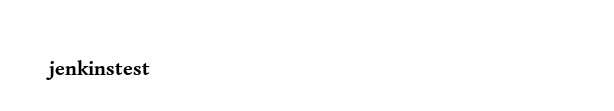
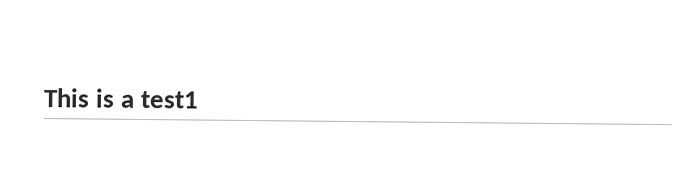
[45,60,150,80] jenkinstest -> [43,88,200,109] This is a test1

